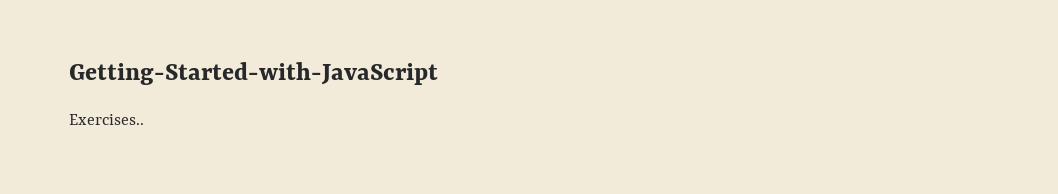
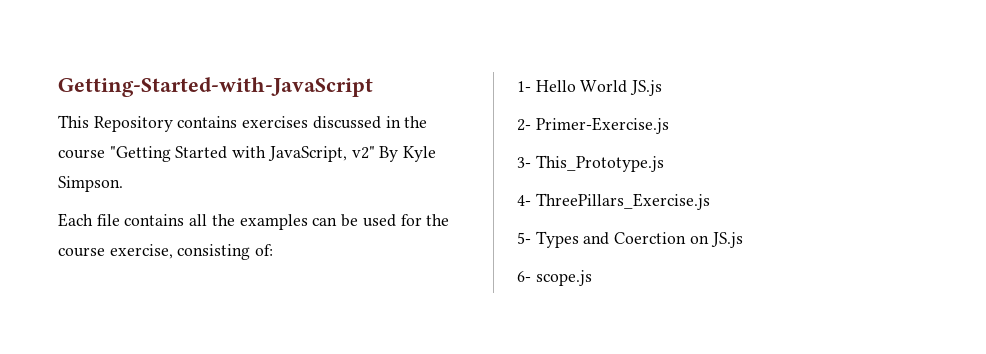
[69,114,144,125] Exercises.. -> [58,115,428,132] [58,146,437,162] [58,176,123,192] [58,213,450,230] [58,244,274,260] [517,80,663,96] [517,117,669,134] [517,155,664,172] [517,193,710,210] [517,231,743,248] [517,270,592,286] This Repository contains exercises discussed in the course "Getting Started with JavaScript, v2" By Kyle Simpson. // Each file contains all the examples can be used for the course exercise, consisting of: // 1- Hello World JS.js // 2- Primer-Exercise.js // 3- This_Prototype.js // 4- ThreePillars_Exercise.js // 5- Types and Coerction on JS.js // 6- scope.js

